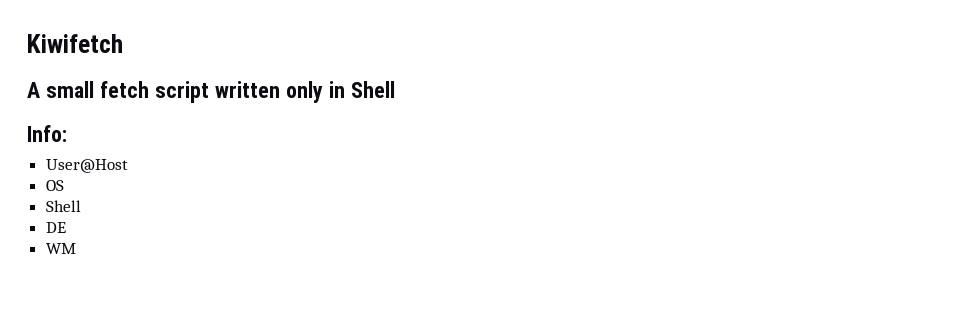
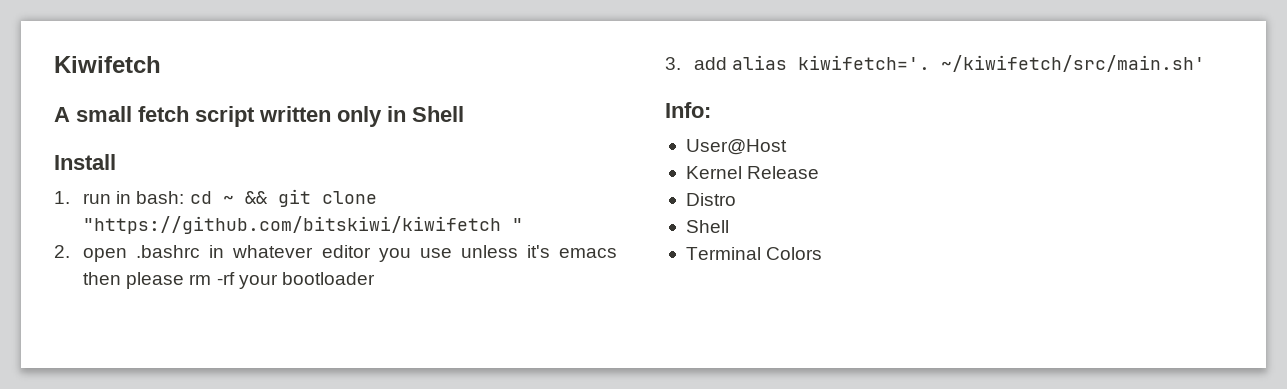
(395, 89) none -> [54,154,116,170] [54,189,377,207] [83,216,524,234] [54,245,617,262] [83,272,375,289] [665,55,1206,72] // Install // 1. run in bash: cd ~ && git clone "https://github.com/bitskiwi/kiwifetch " // 2. open .bashrc in whatever editor you use unless it's emacs then please rm -rf your bootloader // 3. add alias kiwifetch='. ~/kiwifetch/src/main.sh'
[45,180,64,191] [45,200,81,212] [45,222,66,233] [45,243,76,254] OS // Shell // DE // WM -> [685,166,820,179] [685,193,736,206] [685,220,729,233] [685,247,823,260] Kernel Release // Distro // Shell // Terminal Colors

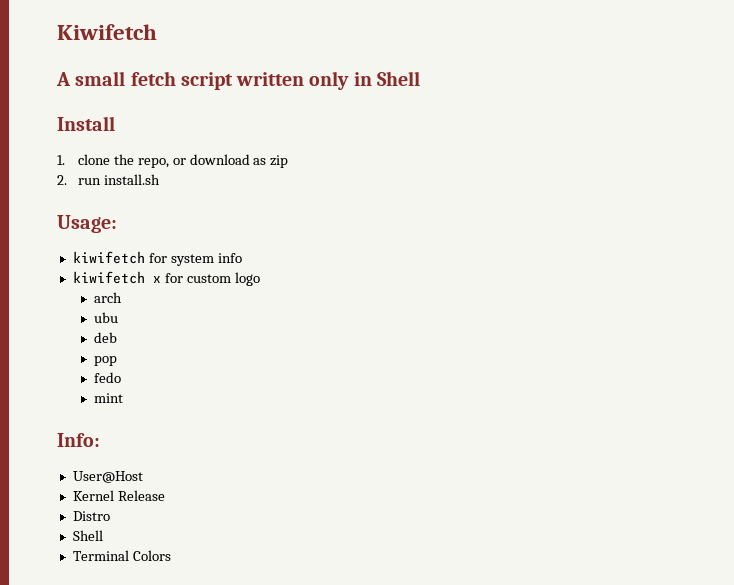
[83,189,377,207] [83,216,524,234] [54,245,617,262] [83,272,375,289] [665,55,1206,72] run in bash: cd ~ && git clone "https://github.com/bitskiwi/kiwifetch " // 2. open .bashrc in whatever editor you use unless it's emacs then please rm -rf your bootloader // 3. add alias kiwifetch='. ~/kiwifetch/src/main.sh' -> [77,154,289,168] [57,174,160,185] [57,215,117,233] [72,251,242,266] [72,271,260,286] [93,292,122,303] [93,312,118,323] [93,332,117,343] [93,356,117,366] [93,372,121,383] [93,393,123,403] clone the repo, or download as zip // 2. run install.sh // Usage: // kiwifetch for system info // kiwifetch x for custom logo // arch // ubu // deb // pop // fedo // mint

